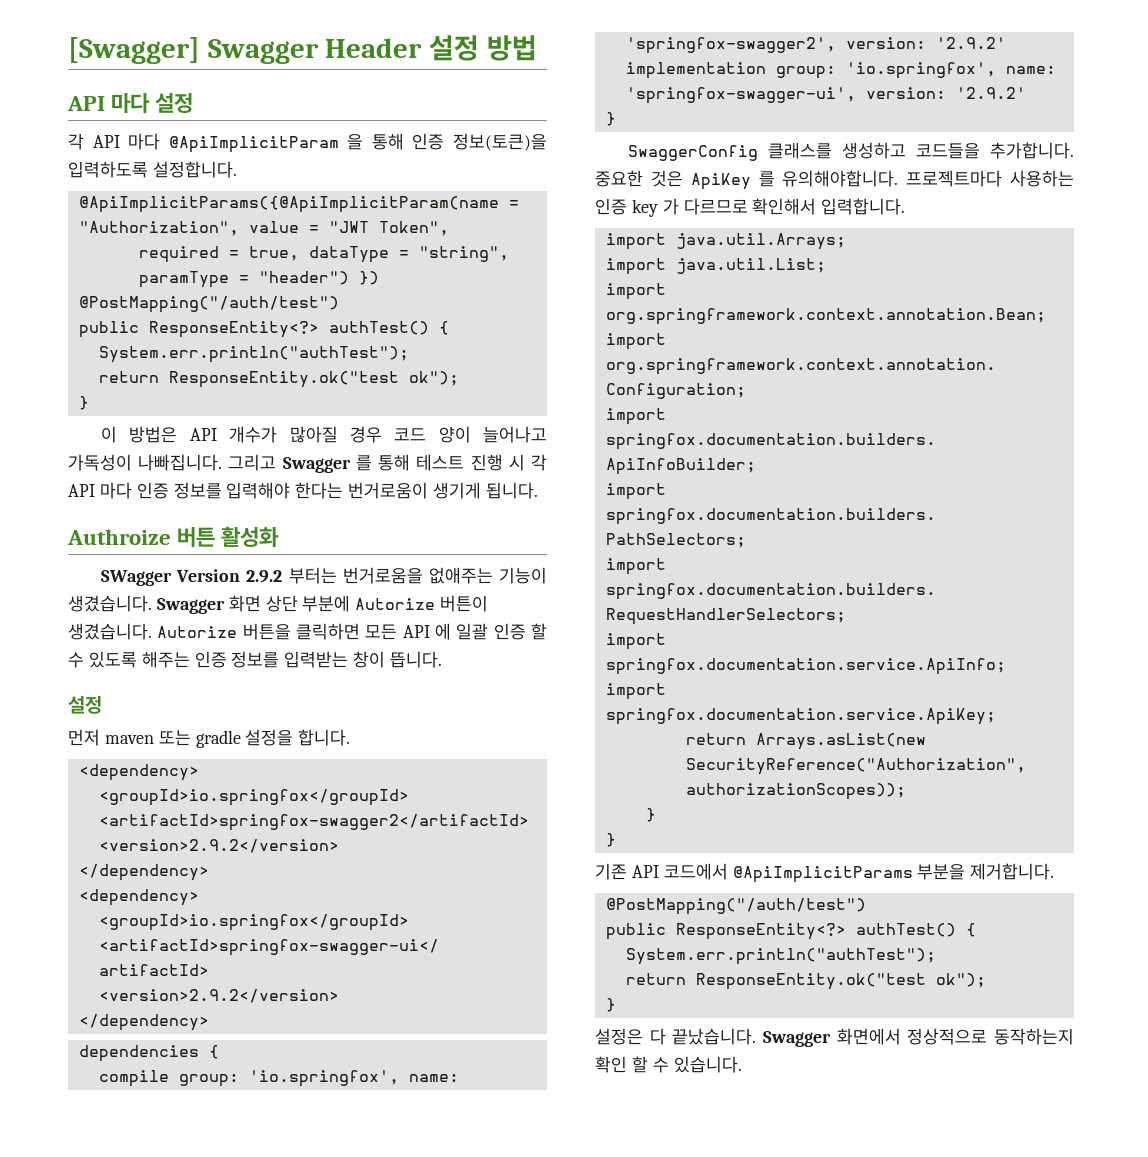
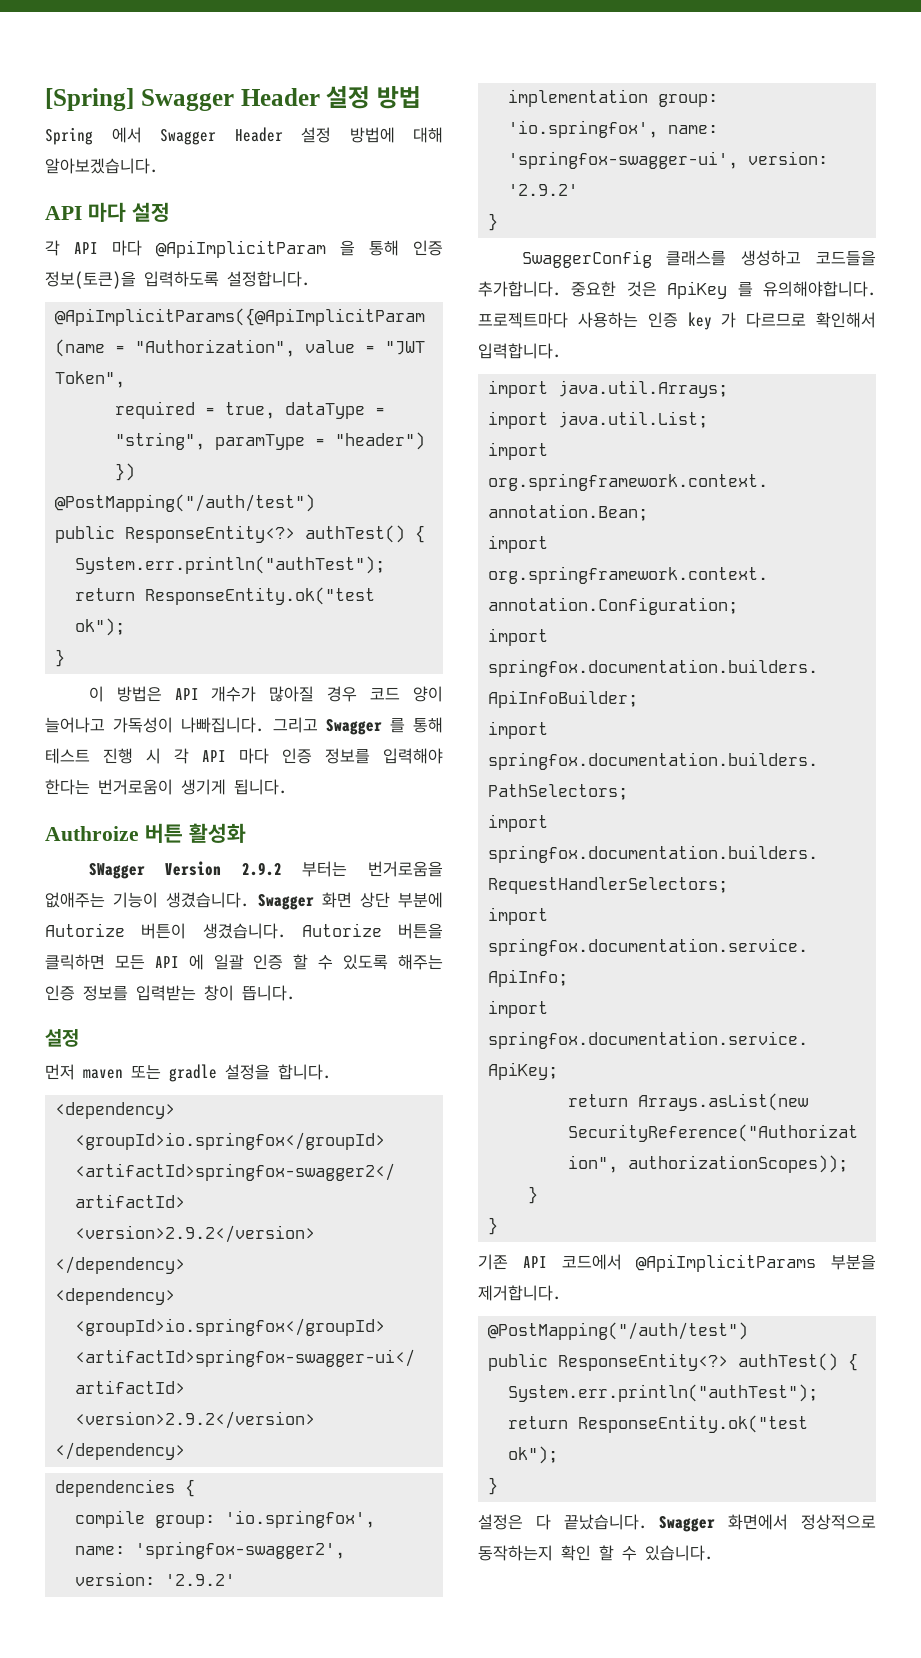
[68,37,200,64] [Swagger] -> [45,88,134,111] [Spring]
(537, 48) none -> [45,127,443,145] [45,158,158,174] // Spring 에서 Swagger Header 설정 방법에 대해 알아보겠습니다.

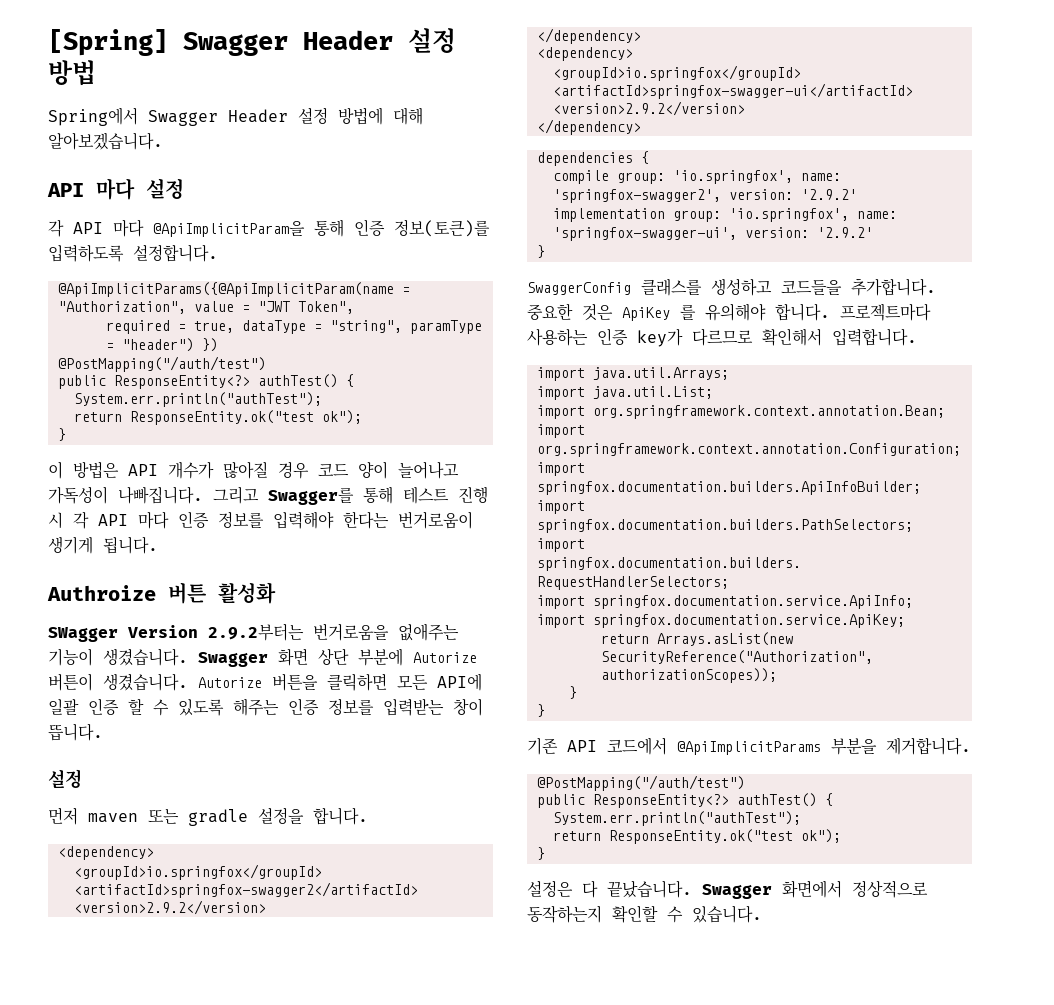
[45,127,142,145] Spring 에서 -> [48,107,138,126] Spring에서
[156,240,355,258] @ApiImplicitParam 을 -> [153,221,305,237] @ApiImplicitParam을
[45,271,136,289] 정보(토큰)을 -> [394,219,490,237] 정보(토큰)를
[325,718,405,735] Swagger 를 -> [268,488,354,505] Swagger를
[241,861,348,877] 2.9.2 부터는 -> [208,623,304,641] 2.9.2부터는
[154,954,204,970] API 에 -> [437,673,482,691] API에
[763,281,876,297] 유의해야합니다. -> [705,303,830,321] 유의해야 합니다.
[687,312,737,330] key 가 -> [637,328,683,347] key가
[561,1545,614,1561] 확인 할 -> [612,905,658,923] 확인할

